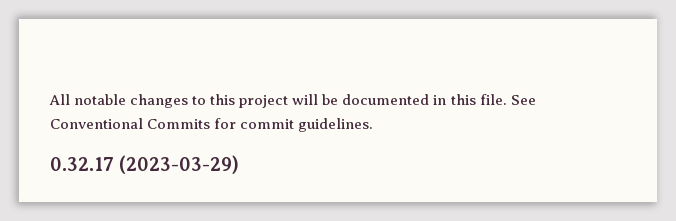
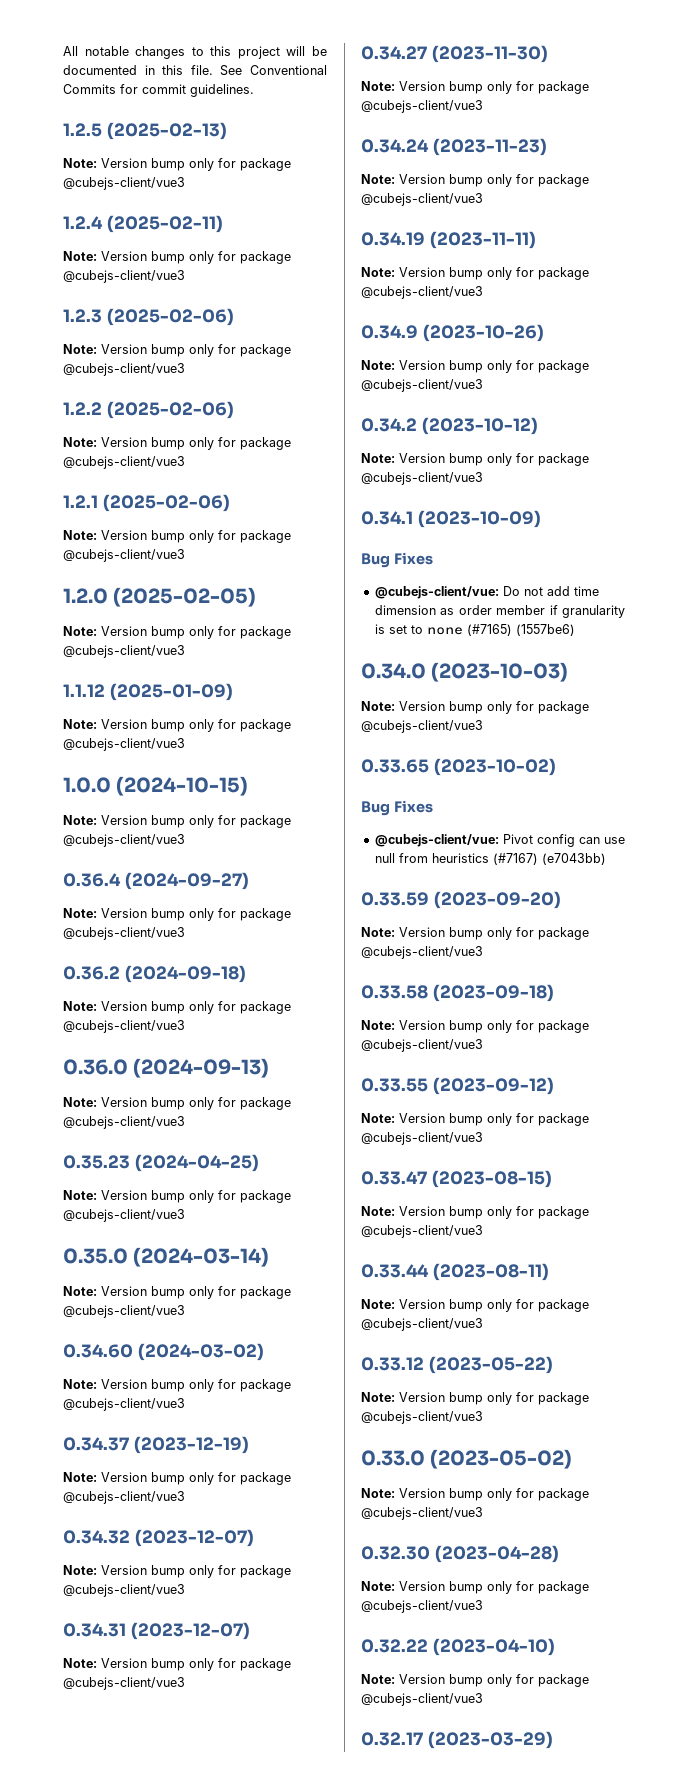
(374, 125) none -> [63,122,227,140] [63,158,291,171] [63,177,185,190] [63,215,223,233] [63,251,291,264] [63,270,185,283] [63,308,234,326] [63,344,291,357] [63,363,185,376] [63,401,234,419] [63,437,291,450] [63,456,185,469] [63,494,230,512] [63,530,291,543] [63,549,185,562] [63,587,257,607] [63,626,291,639] [63,645,185,658] [63,683,233,701] [63,719,291,732] [63,738,185,751] [63,776,249,796] [63,815,291,828] [63,834,185,847] [63,872,249,890] [63,908,291,921] [63,927,185,940] [63,965,246,983] [63,1001,291,1014] [63,1020,185,1033] [63,1058,270,1078] [63,1097,291,1110] [63,1116,185,1129] [63,1154,259,1172] [63,1190,291,1203] [63,1209,185,1222] [63,1247,270,1267] [63,1286,291,1299] [63,1305,185,1318] [63,1343,264,1361] [63,1379,291,1392] [63,1398,185,1411] [63,1436,249,1454] [63,1472,291,1485] [63,1491,185,1504] [63,1529,254,1547] [63,1565,291,1578] [63,1584,185,1597] [63,1622,250,1640] [63,1658,291,1671] [63,1677,185,1690] [361,45,548,63] [361,81,589,94] [361,100,483,113] [361,138,547,156] [361,174,589,187] [361,193,483,206] [361,231,536,249] [361,267,589,280] [361,286,483,299] [361,324,544,342] [361,360,589,373] [361,379,483,392] [361,417,538,435] [361,453,589,466] [361,472,483,485] [361,510,541,528] [361,552,433,568] [374,586,599,599] [374,605,625,618] [374,624,575,636] [361,662,569,682] [361,701,589,714] [361,720,483,733] [361,758,556,776] [361,800,433,816] [374,834,625,847] [374,853,606,865] [361,891,561,909] [361,927,589,940] [361,946,483,959] [361,984,554,1002] [361,1020,589,1033] [361,1039,483,1052] [361,1077,554,1095] [361,1113,589,1126] [361,1132,483,1145] [361,1170,552,1188] [361,1206,589,1219] [361,1225,483,1238] [361,1263,549,1281] [361,1299,589,1312] [361,1318,483,1331] [361,1356,553,1374] [361,1392,589,1405] [361,1411,483,1424] [361,1449,573,1469] [361,1488,589,1501] [361,1507,483,1520] [361,1545,559,1563] [361,1581,589,1594] [361,1600,483,1613] [361,1638,555,1656] [361,1674,589,1687] [361,1693,483,1706] // 1.2.5 (2025-02-13) // Note: Version bump only for package @cubejs-client/vue3 // 1.2.4 (2025-02-11) // Note: Version bump only for package @cubejs-client/vue3 // 1.2.3 (2025-02-06) // Note: Version bump only for package @cubejs-client/vue3 // 1.2.2 (2025-02-06) // Note: Version bump only for package @cubejs-client/vue3 // 1.2.1 (2025-02-06) // Note: Version bump only for package @cubejs-client/vue3 // 1.2.0 (2025-02-05) // Note: Version bump only for package @cubejs-client/vue3 // 1.1.12 (2025-01-09) // Note: Version bump only for package @cubejs-client/vue3 // 1.0.0 (2024-10-15) // Note: Version bump only for package @cubejs-client/vue3 // 0.36.4 (2024-09-27) // Note: Version bump only for package @cubejs-client/vue3 // 0.36.2 (2024-09-18) // Note: Version bump only for package @cubejs-client/vue3 // 0.36.0 (2024-09-13) // Note: Version bump only for package @cubejs-client/vue3 // 0.35.23 (2024-04-25) // Note: Version bump only for package @cubejs-client/vue3 // 0.35.0 (2024-03-14) // Note: Version bump only for package @cubejs-client/vue3 // 0.34.60 (2024-03-02) // Note: Version bump only for package @cubejs-client/vue3 // 0.34.37 (2023-12-19) // Note: Version bump only for package @cubejs-client/vue3 // 0.34.32 (2023-12-07) // Note: Version bump only for package @cubejs-client/vue3 // 0.34.31 (2023-12-07) // Note: Version bump only for package @cubejs-client/vue3 // 0.34.27 (2023-11-30) // Note: Version bump only for package @cubejs-client/vue3 // 0.34.24 (2023-11-23) // Note: Version bump only for package @cubejs-client/vue3 // 0.34.19 (2023-11-11) // Note: Version bump only for package @cubejs-client/vue3 // 0.34.9 (2023-10-26) // Note: Version bump only for package @cubejs-client/vue3 // 0.34.2 (2023-10-12) // Note: Version bump only for package @cubejs-client/vue3 // 0.34.1 (2023-10-09) // Bug Fixes // @cubejs-client/vue: Do not add time dimension as order member if granularity is set to none (#7165) (1557be6) // 0.34.0 (2023-10-03) // Note: Version bump only for package @cubejs-client/vue3 // 0.33.65 (2023-10-02) // Bug Fixes // @cubejs-client/vue: Pivot config can use null from heuristics (#7167) (e7043bb) // 0.33.59 (2023-09-20) // Note: Version bump only for package @cubejs-client/vue3 // 0.33.58 (2023-09-18) // Note: Version bump only for package @cubejs-client/vue3 // 0.33.55 (2023-09-12) // Note: Version bump only for package @cubejs-client/vue3 // 0.33.47 (2023-08-15) // Note: Version bump only for package @cubejs-client/vue3 // 0.33.44 (2023-08-11) // Note: Version bump only for package @cubejs-client/vue3 // 0.33.12 (2023-05-22) // Note: Version bump only for package @cubejs-client/vue3 // 0.33.0 (2023-05-02) // Note: Version bump only for package @cubejs-client/vue3 // 0.32.30 (2023-04-28) // Note: Version bump only for package @cubejs-client/vue3 // 0.32.22 (2023-04-10) // Note: Version bump only for package @cubejs-client/vue3

